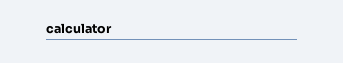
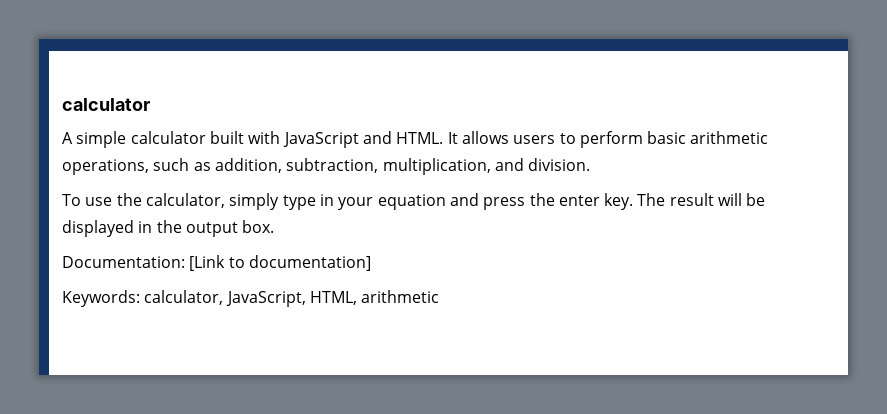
[46,23,112,34] calculator -> [62,98,150,111] [62,131,769,148] [62,158,591,175] [62,193,766,210] [62,220,275,237] [62,255,371,271] [62,290,440,307] calculator // A simple calculator built with JavaScript and HTML. It allows users to perform basic arithmetic operations, such as addition, subtraction, multiplication, and division. // To use the calculator, simply type in your equation and press the enter key. The result will be displayed in the output box. // Documentation: [Link to documentation] // Keywords: calculator, JavaScript, HTML, arithmetic

